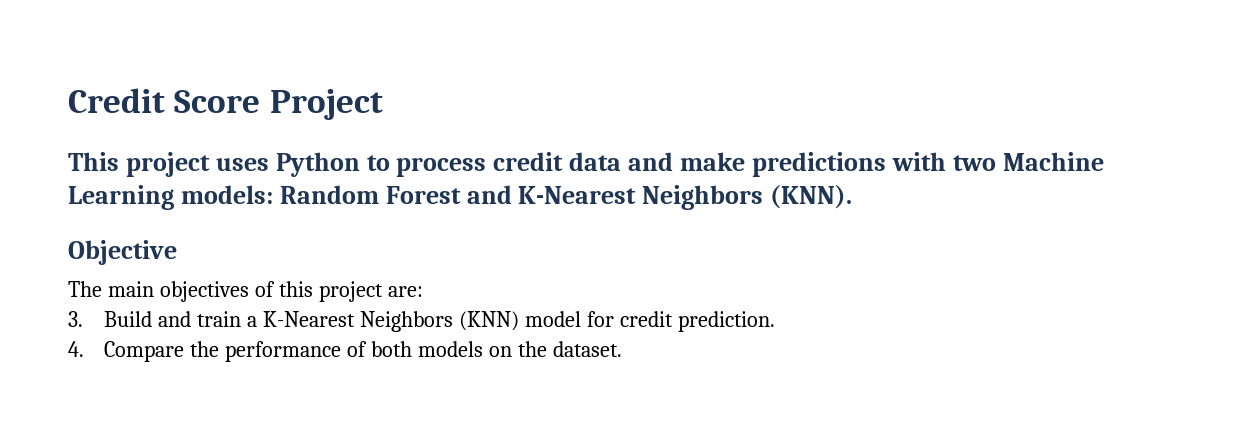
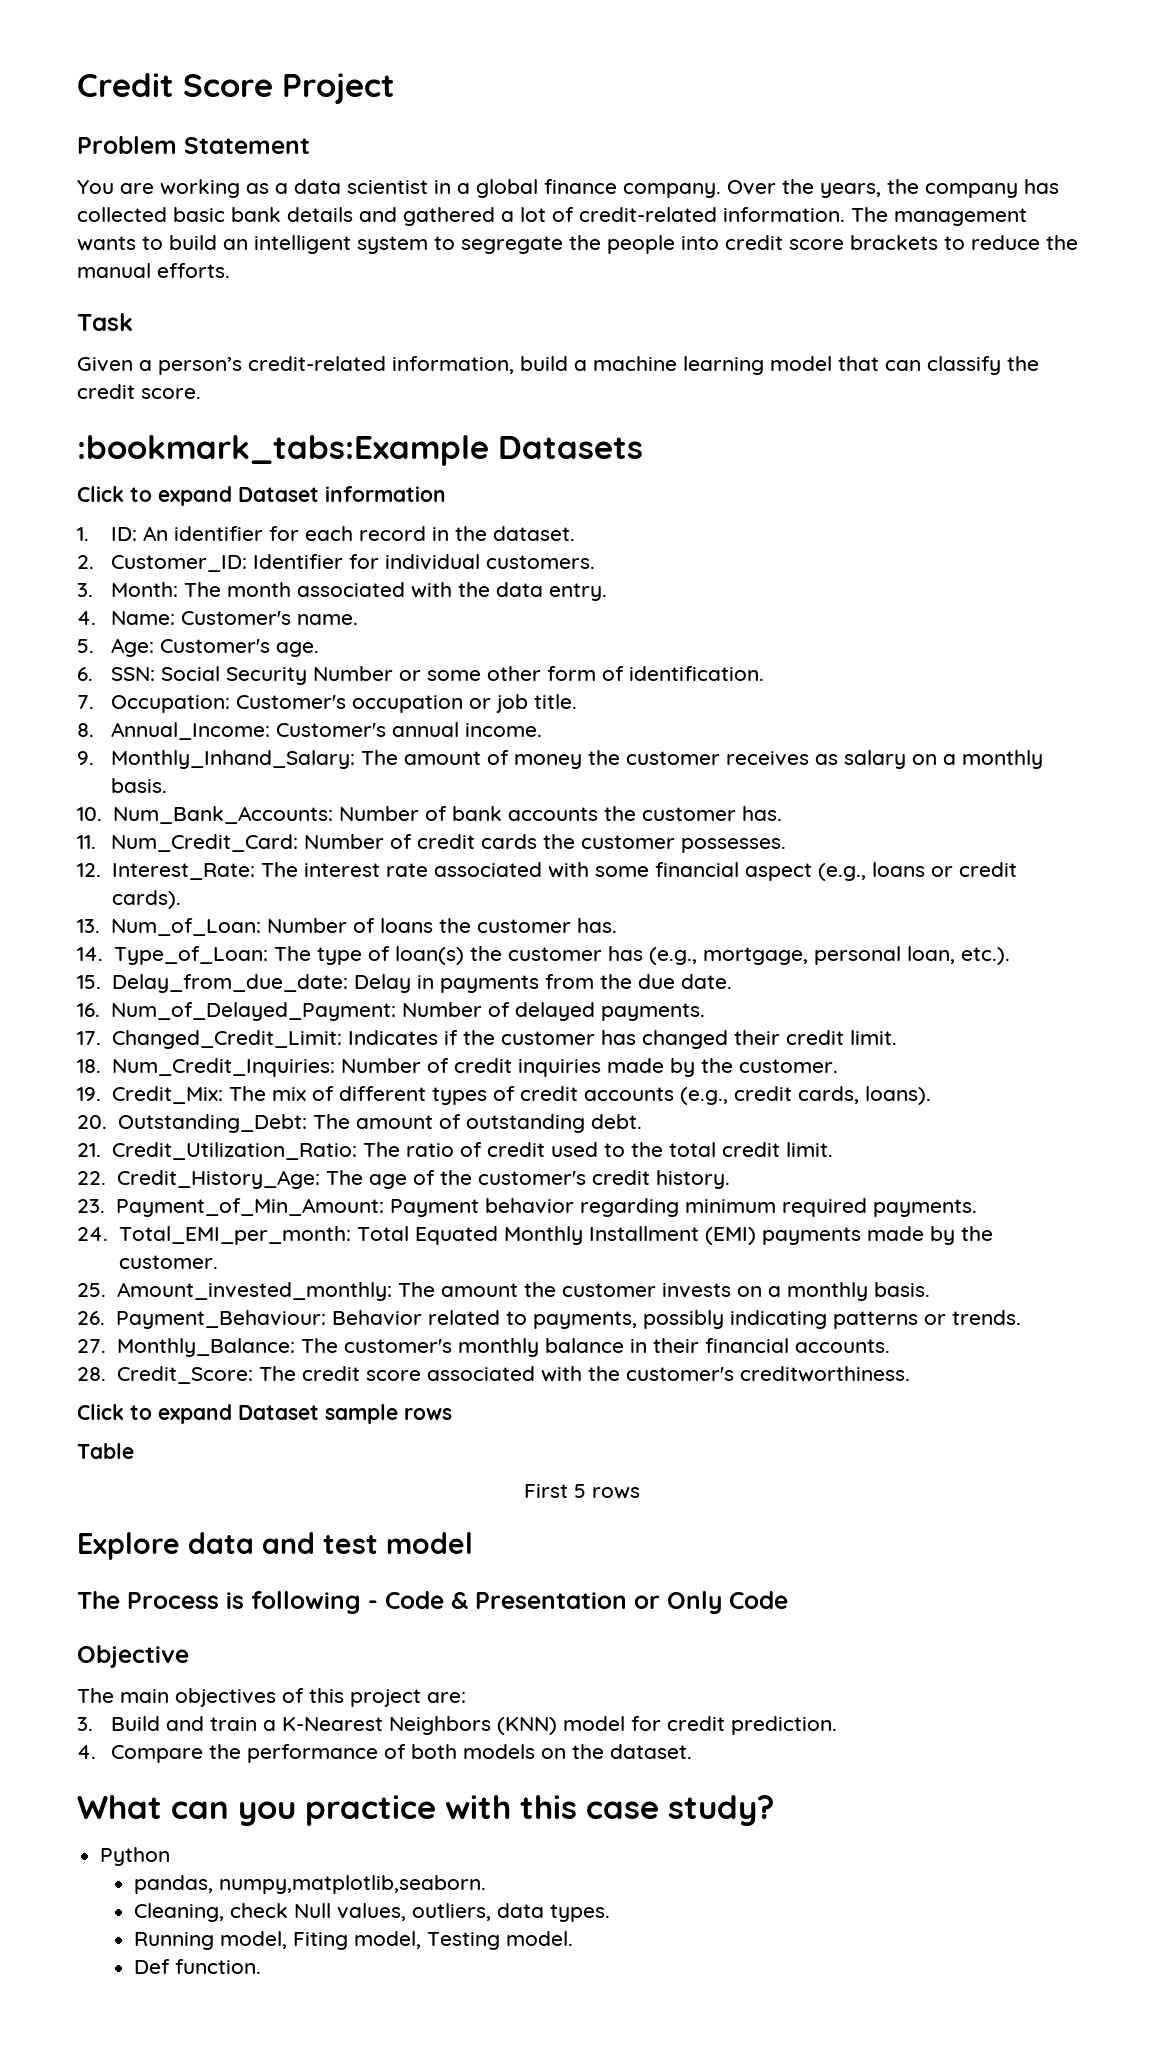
[68,152,1104,177] [68,185,853,210] This project uses Python to process credit data and make predictions with two Machine Learning models: Random Forest and K-Nearest Neighbors (KNN). -> [77,136,310,154] [77,179,1059,198] [77,207,1027,226] [77,235,1078,254] [77,263,230,278] [77,313,133,331] [77,356,1039,375] [77,384,201,399] [77,435,643,466] [77,486,446,506] [77,526,576,541] [77,554,596,572] [77,582,608,601] [77,611,359,625] [77,638,320,657] [77,666,765,685] [77,694,578,713] [77,722,543,740] [77,750,1044,769] [111,778,168,793] [77,806,782,824] [77,834,787,853] [77,862,1017,881] [111,890,181,909] [77,918,618,936] [77,946,1010,965] [77,974,732,993] [77,1002,706,1021] [77,1030,897,1049] [77,1058,838,1077] [77,1086,931,1105] [77,1114,642,1133] [77,1142,833,1160] [77,1170,730,1189] [77,1198,977,1217] [77,1226,993,1245] [118,1255,218,1269] [77,1282,930,1301] [77,1310,1021,1329] [77,1338,890,1357] [77,1366,910,1384] [77,1404,452,1424] [77,1443,134,1459] [524,1484,640,1499] [77,1532,473,1560] [77,1591,788,1614] Problem Statement // You are working as a data scientist in a global finance company. Over the years, the company has collected basic bank details and gathered a lot of credit-related information. The management wants to build an intelligent system to segregate the people into credit score brackets to reduce the manual efforts. // Task // Given a person’s credit-related information, build a machine learning model that can classify the credit score. // :bookmark_tabs:Example Datasets // Click to expand Dataset information // 1. ID: An identifier for each record in the dataset. // 2. Customer_ID: Identifier for individual customers. // 3. Month: The month associated with the data entry. // 4. Name: Customer's name. // 5. Age: Customer's age. // 6. SSN: Social Security Number or some other form of identification. // 7. Occupation: Customer's occupation or job title. // 8. Annual_Income: Customer's annual income. // 9. Monthly_Inhand_Salary: The amount of money the customer receives as salary on a monthly basis. // 10. Num_Bank_Accounts: Number of bank accounts the customer has. // 11. Num_Credit_Card: Number of credit cards the customer possesses. // 12. Interest_Rate: The interest rate associated with some financial aspect (e.g., loans or credit cards). // 13. Num_of_Loan: Number of loans the customer has. // 14. Type_of_Loan: The type of loan(s) the customer has (e.g., mortgage, personal loan, etc.). // 15. Delay_from_due_date: Delay in payments from the due date. // 16. Num_of_Delayed_Payment: Number of delayed payments. // 17. Changed_Credit_Limit: Indicates if the customer has changed their credit limit. // 18. Num_Credit_Inquiries: Number of credit inquiries made by the customer. // 19. Credit_Mix: The mix of different types of credit accounts (e.g., credit cards, loans). // 20. Outstanding_Debt: The amount of outstanding debt. // 21. Credit_Utilization_Ratio: The ratio of credit used to the total credit limit. // 22. Credit_History_Age: The age of the customer's credit history. // 23. Payment_of_Min_Amount: Payment behavior regarding minimum required payments. // 24. Total_EMI_per_month: Total Equated Monthly Installment (EMI) payments made by the customer. // 25. Amount_invested_monthly: The amount the customer invests on a monthly basis. // 26. Payment_Behaviour: Behavior related to payments, possibly indicating patterns or trends. // 27. Monthly_Balance: The customer's monthly balance in their financial accounts. // 28. Credit_Score: The credit score associated with the customer's creditworthiness. // Click to expand Dataset sample rows // Table // First 5 rows // Explore data and test model // The Process is following - Code & Presentation or Only Code
(622, 349) none -> [77,1795,774,1826] [100,1847,171,1866] [134,1875,487,1894] [134,1903,611,1922] [134,1931,574,1950] [134,1959,262,1974] // What can you practice with this case study? // Python // pandas, numpy,matplotlib,seaborn. // Cleaning, check Null values, outliers, data types. // Running model, Fiting model, Testing model. // Def function.

